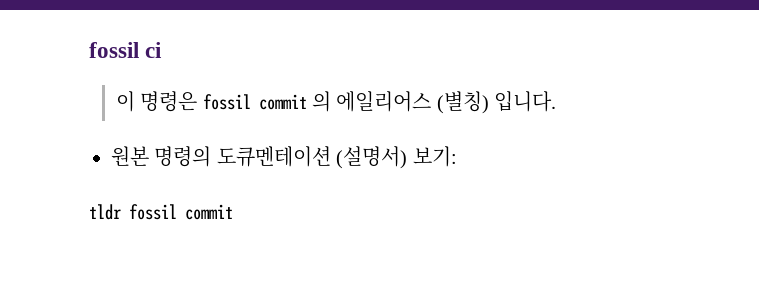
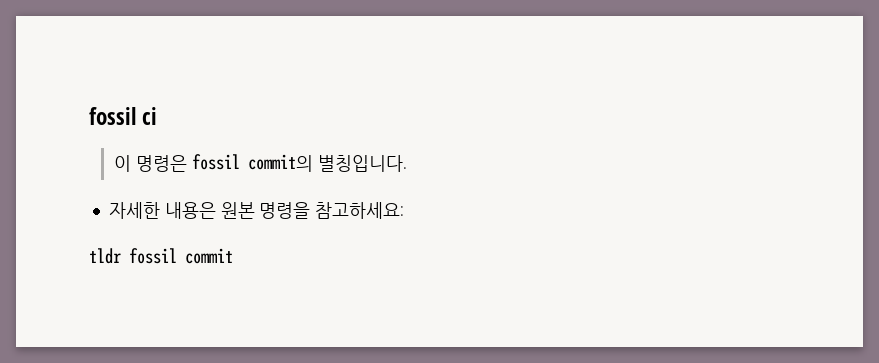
[258,91,557,114] [111,146,457,169] commit 의 에일리어스 (별칭) 입니다. // 원본 명령의 도큐멘테이션 (설명서) 보기: -> [247,154,407,172] [108,202,405,219] commit의 별칭입니다. // 자세한 내용은 원본 명령을 참고하세요:

